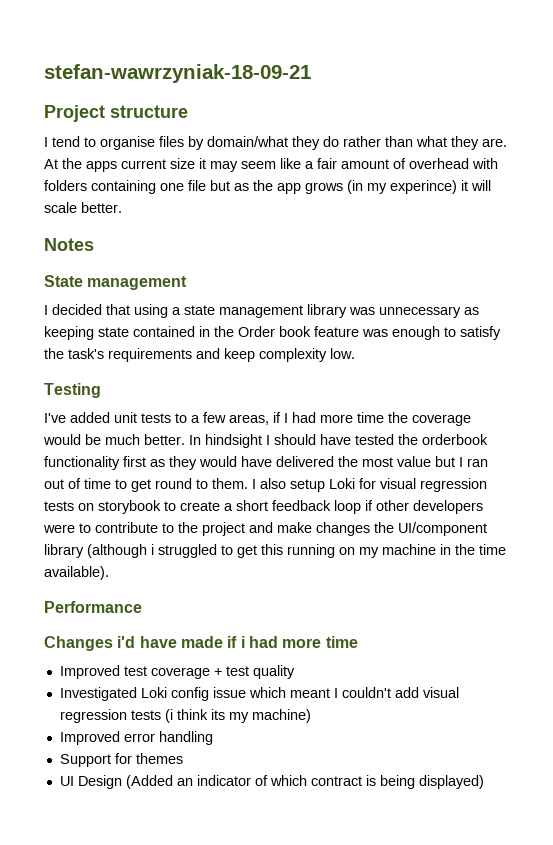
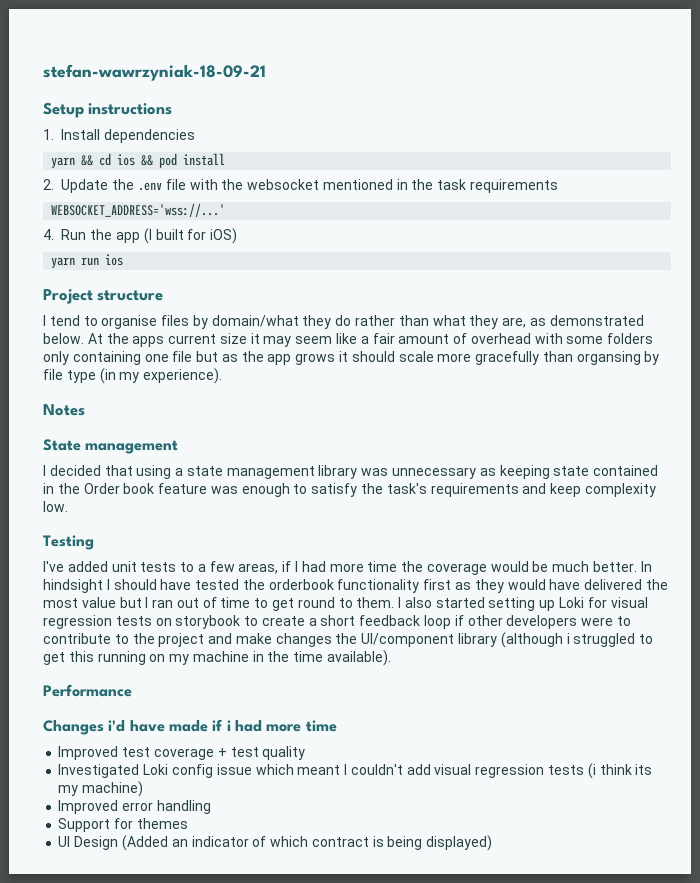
(311, 73) none -> [43,102,173,118] [43,129,196,143] [51,153,226,168] [43,179,559,193] [51,203,226,217] [43,228,238,244] [51,254,124,268] // Setup instructions // 1. Install dependencies // yarn && cd ios && pod install // 2. Update the .env file with the websocket mentioned in the task requirements // WEBSOCKET_ADDRESS='wss://...' // 4. Run the app (I built for iOS) // yarn run ios
[482,138,507,147] are. -> [502,315,644,328] [43,333,84,344] are, as demonstrated below.
[44,180,87,191] folders -> [566,333,654,344] [43,351,69,365] some folders only
[347,180,491,194] [44,202,122,213] (in my experince) it will scale better. -> [339,351,660,365] [43,368,223,384] it should scale more gracefully than organsing by file type (in my experience).
[290,479,325,492] setup -> [435,597,556,611] started setting up

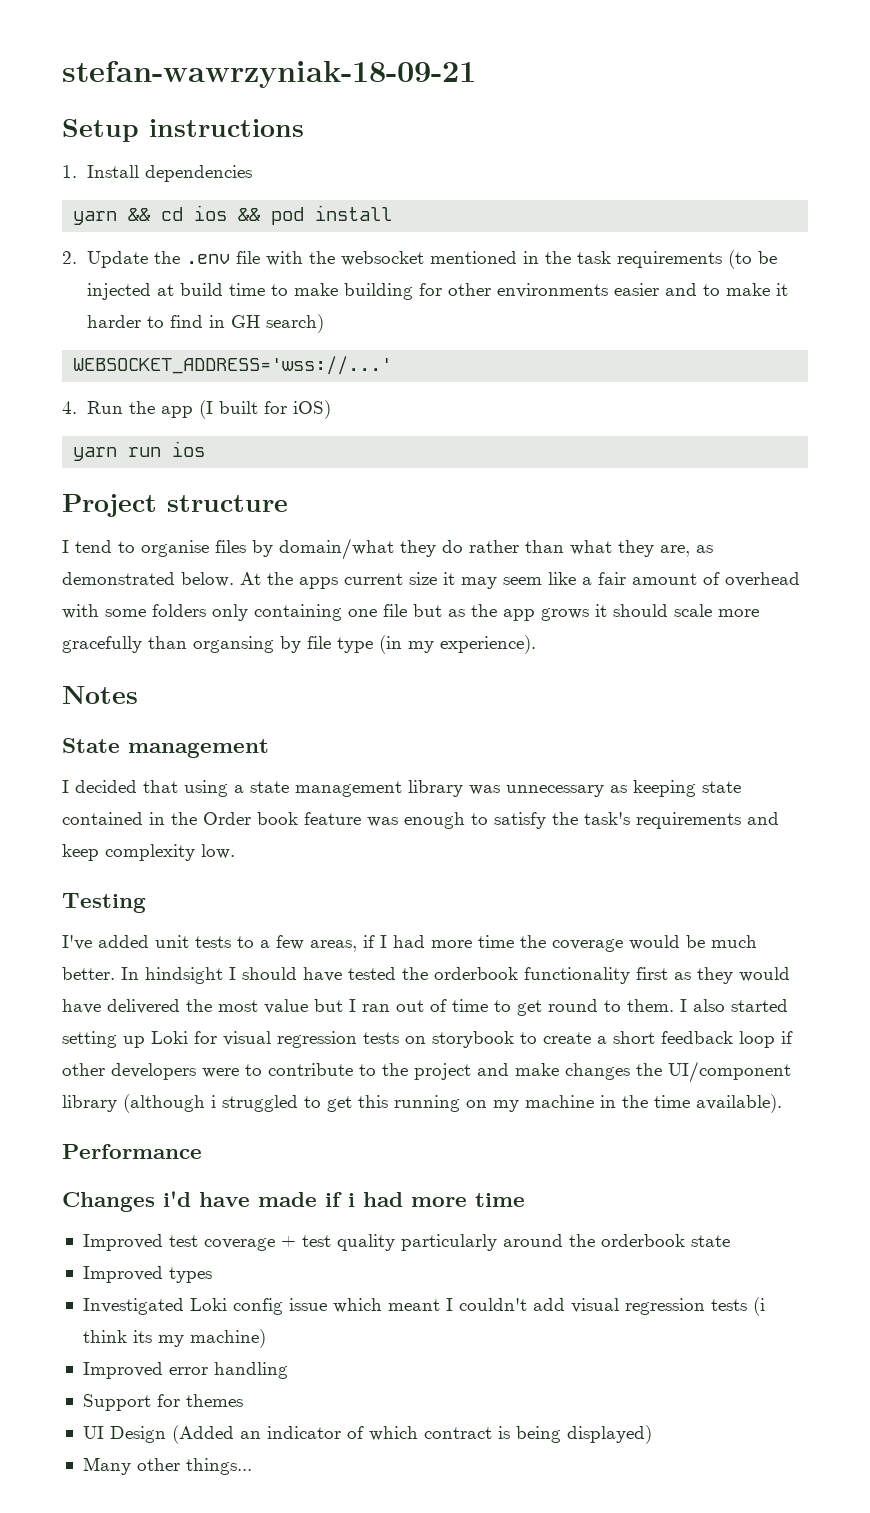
(559, 186) none -> [727,250,777,269] [86,283,788,300] [86,314,324,333] (to be injected at build time to make building for other environments easier and to make it harder to find in GH search)
(306, 753) none -> [400,1234,730,1251] [82,1266,212,1283] particularly around the orderbook state // Improved types
(493, 843) none -> [82,1457,252,1475] // Many other things...

